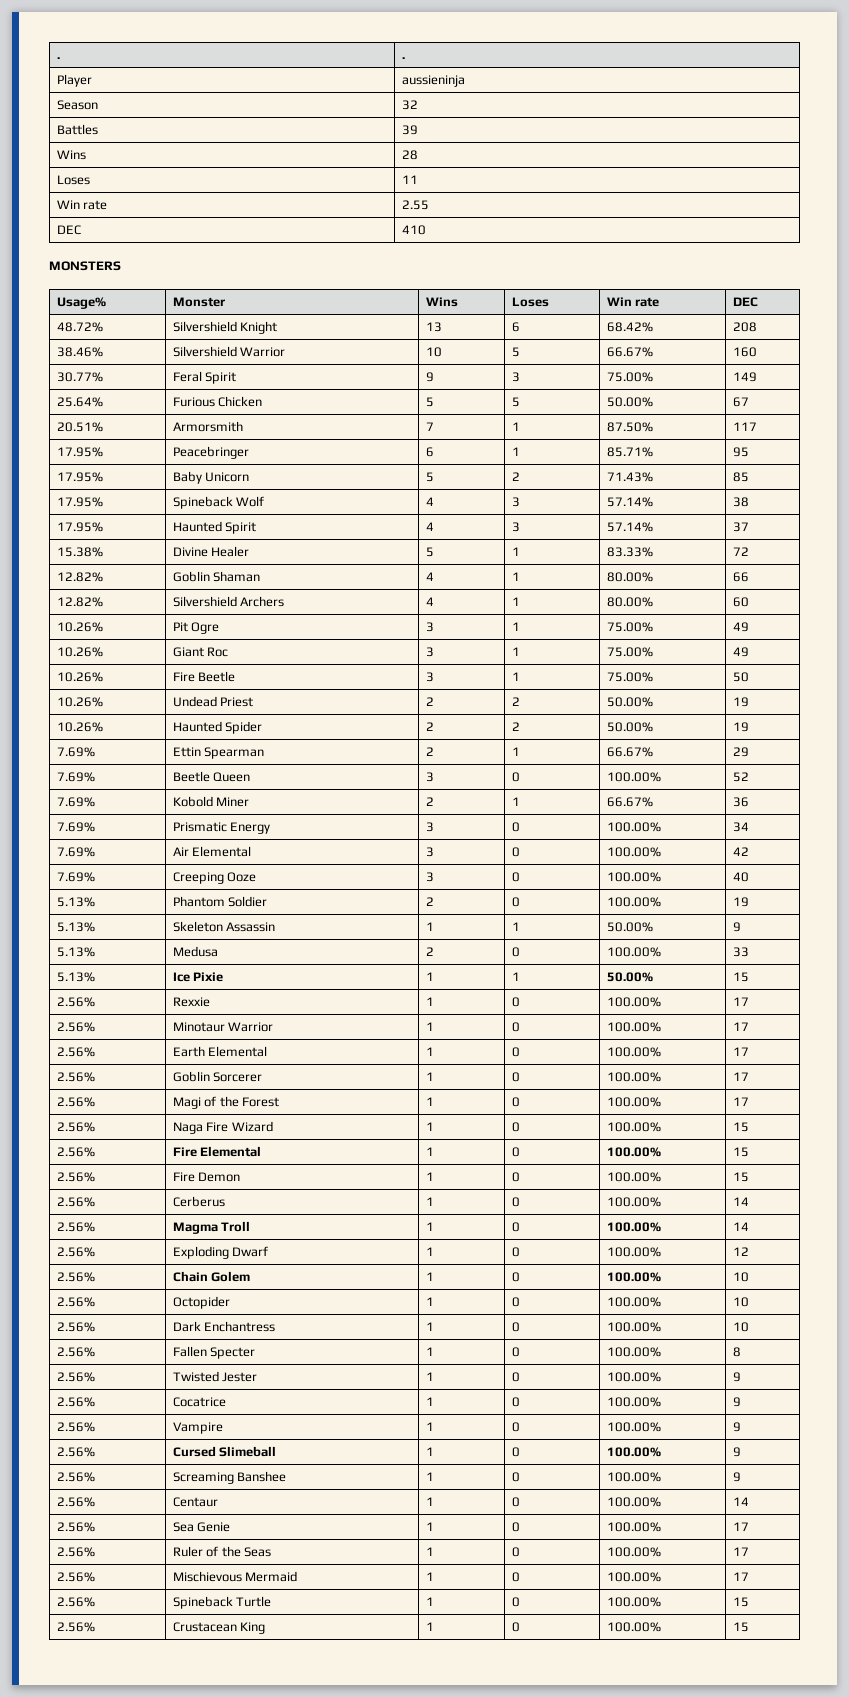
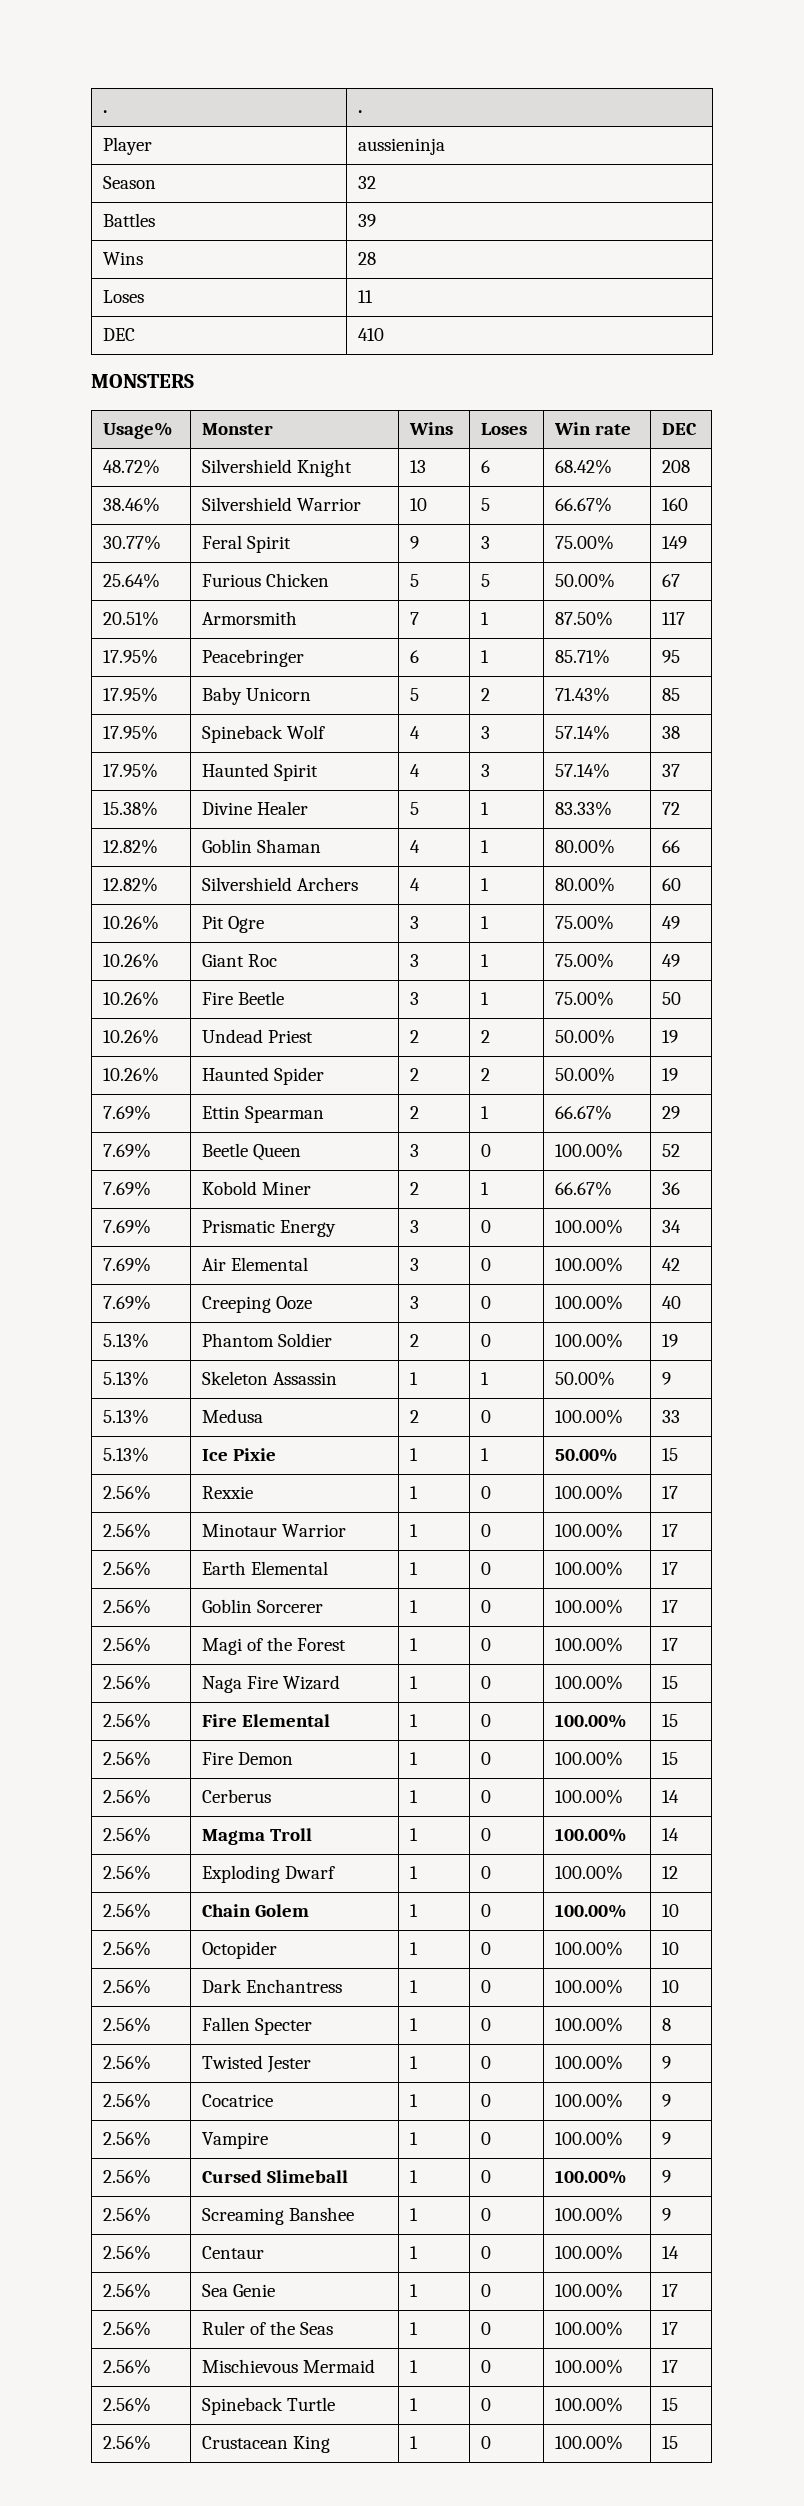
[56,200,108,210] [401,200,429,210] // Win rate | 2.55 -> (374, 296) none

